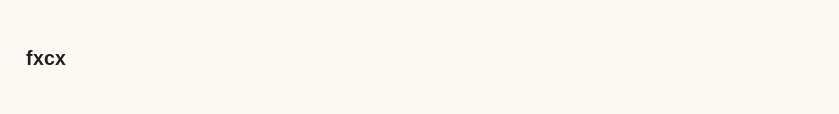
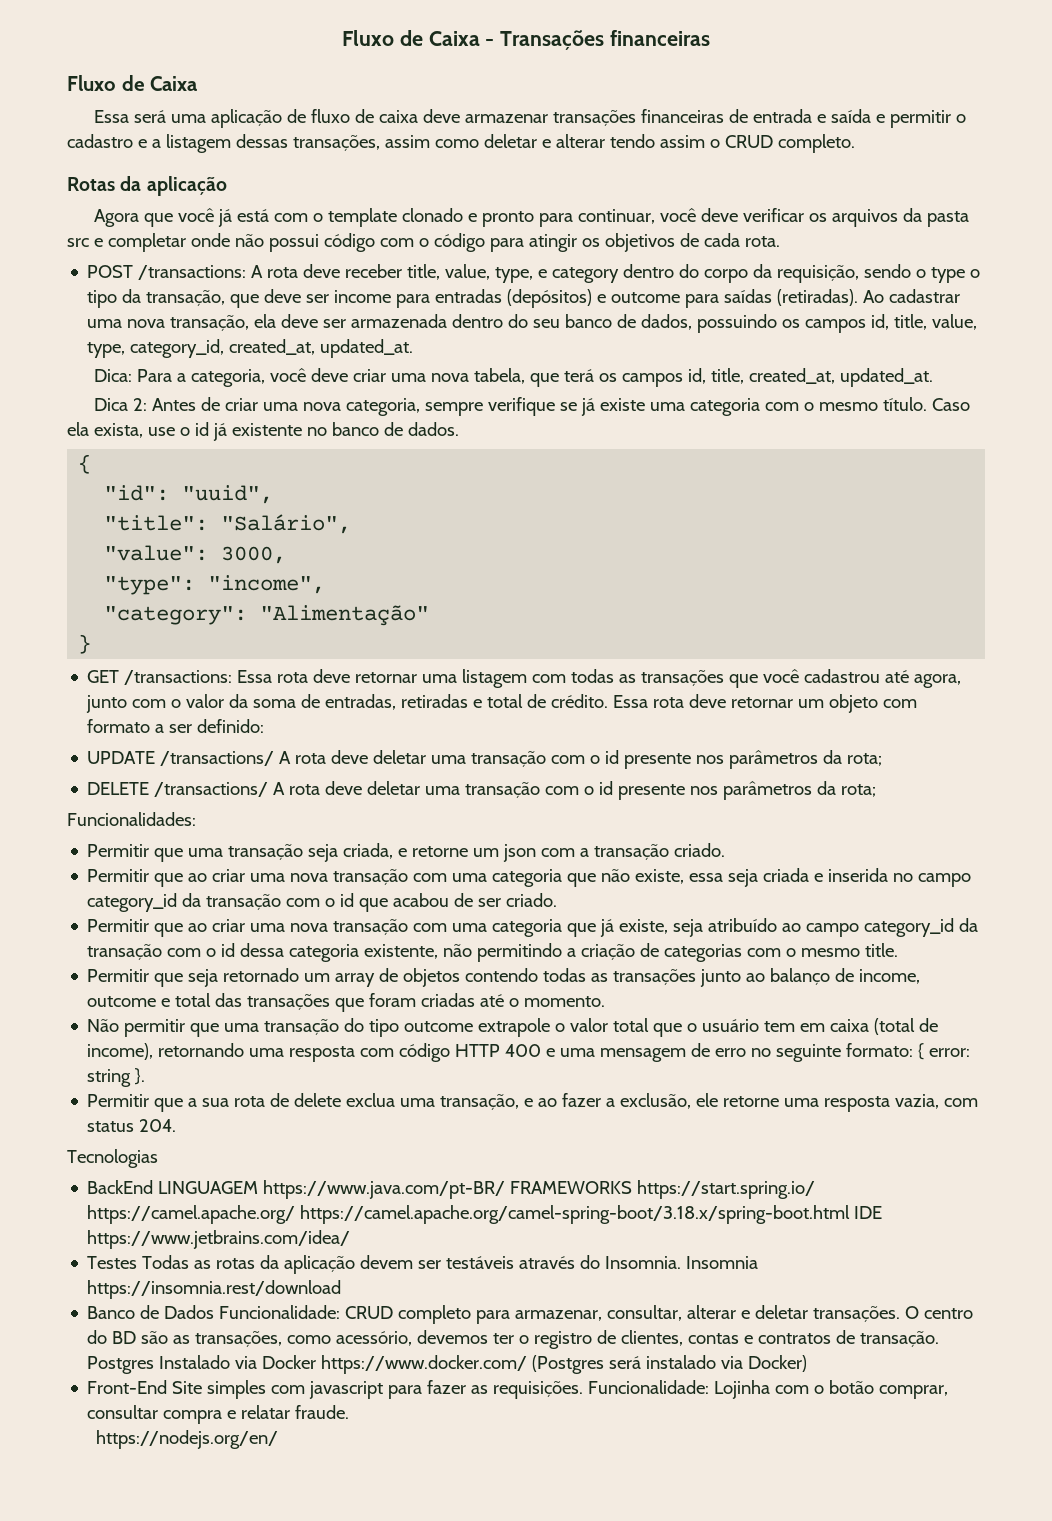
[26,50,66,65] fxcx -> [341,30,711,50] [67,75,198,91] [94,109,967,128] [67,134,855,153] [67,176,227,196] [94,208,970,227] [67,233,780,252] [87,264,981,283] [87,289,961,308] [87,314,978,333] [87,339,414,358] [94,368,934,387] [94,397,971,416] [67,422,459,441] [78,454,92,474] [104,485,274,504] [104,514,352,534] [104,545,287,564] [104,575,326,595] [104,605,430,626] [78,634,92,654] [87,669,962,688] [86,694,918,713] [87,719,265,733] [87,750,883,769] [87,781,877,800] [67,812,196,826] [87,843,726,862] [87,868,972,887] [87,893,558,912] [87,918,979,937] [87,943,899,962] [87,968,921,987] [87,993,606,1012] [87,1018,939,1037] [87,1043,971,1062] [87,1068,146,1087] [87,1093,979,1112] [87,1119,177,1132] [67,1149,158,1168] [87,1180,816,1199] [87,1205,883,1224] [87,1230,351,1249] [87,1255,759,1274] [87,1280,342,1299] [87,1305,974,1324] [87,1330,940,1349] [87,1355,808,1374] [87,1380,949,1399] [87,1405,350,1424] [95,1430,279,1449] Fluxo de Caixa - Transações financeiras // Fluxo de Caixa // Essa será uma aplicação de fluxo de caixa deve armazenar transações financeiras de entrada e saída e permitir o cadastro e a listagem dessas transações, assim como deletar e alterar tendo assim o CRUD completo. // Rotas da aplicação // Agora que você já está com o template clonado e pronto para continuar, você deve verificar os arquivos da pasta src e completar onde não possui código com o código para atingir os objetivos de cada rota. // POST /transactions: A rota deve receber title, value, type, e category dentro do corpo da requisição, sendo o type o tipo da transação, que deve ser income para entradas (depósitos) e outcome para saídas (retiradas). Ao cadastrar uma nova transação, ela deve ser armazenada dentro do seu banco de dados, possuindo os campos id, title, value, type, category_id, created_at, updated_at. // Dica: Para a categoria, você deve criar uma nova tabela, que terá os campos id, title, created_at, updated_at. // Dica 2: Antes de criar uma nova categoria, sempre verifique se já existe uma categoria com o mesmo título. Caso ela exista, use o id já existente no banco de dados. // { // "id": "uuid", // "title": "Salário", // "value": 3000, // "type": "income", // "category": "Alimentação" // } // GET /transactions: Essa rota deve retornar uma listagem com todas as transações que você cadastrou até agora, junto com o valor da soma de entradas, retiradas e total de crédito. Essa rota deve retornar um objeto com formato a ser definido: // UPDATE /transactions/ A rota deve deletar uma transação com o id presente nos parâmetros da rota; // DELETE /transactions/ A rota deve deletar uma transação com o id presente nos parâmetros da rota; // Funcionalidades: // Permitir que uma transação seja criada, e retorne um json com a transação criado. // Permitir que ao criar uma nova transação com uma categoria que não existe, essa seja criada e inserida no campo category_id da transação com o id que acabou de ser criado. // Permitir que ao criar uma nova transação com uma categoria que já existe, seja atribuído ao campo category_id da transação com o id dessa categoria existente, não permitindo a criação de categorias com o mesmo title. // Permitir que seja retornado um array de objetos contendo todas as transações junto ao balanço de income, outcome e total das transações que foram criadas até o momento. // Não permitir que uma transação do tipo outcome extrapole o valor total que o usuário tem em caixa (total de income), retornando uma resposta com código HTTP 400 e uma mensagem de erro no seguinte formato: { error: string }. // Permitir que a sua rota de delete exclua uma transação, e ao fazer a exclusão, ele retorne uma resposta vazia, com status 204. // Tecnologias // BackEnd LINGUAGEM https://www.java.com/pt-BR/ FRAMEWORKS https://start.spring.io/ https://camel.apache.org/ https://camel.apache.org/camel-spring-boot/3.18.x/spring-boot.html IDE https://www.jetbrains.com/idea/ // Testes Todas as rotas da aplicação devem ser testáveis através do Insomnia. Insomnia https://insomnia.rest/download // Banco de Dados Funcionalidade: CRUD completo para armazenar, consultar, alterar e deletar transações. O centro do BD são as transações, como acessório, devemos ter o registro de clientes, contas e contratos de transação. Postgres Instalado via Docker https://www.docker.com/ (Postgres será instalado via Docker) // Front-End Site simples com javascript para fazer as requisições. Funcionalidade: Lojinha com o botão comprar, consultar compra e relatar fraude. // https://nodejs.org/en/

